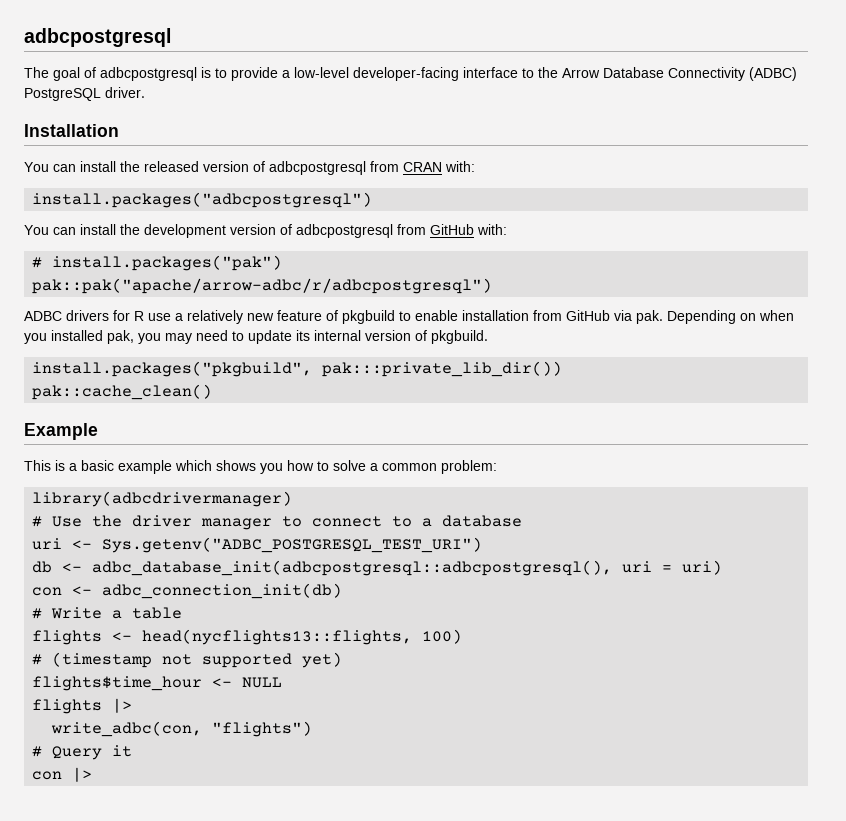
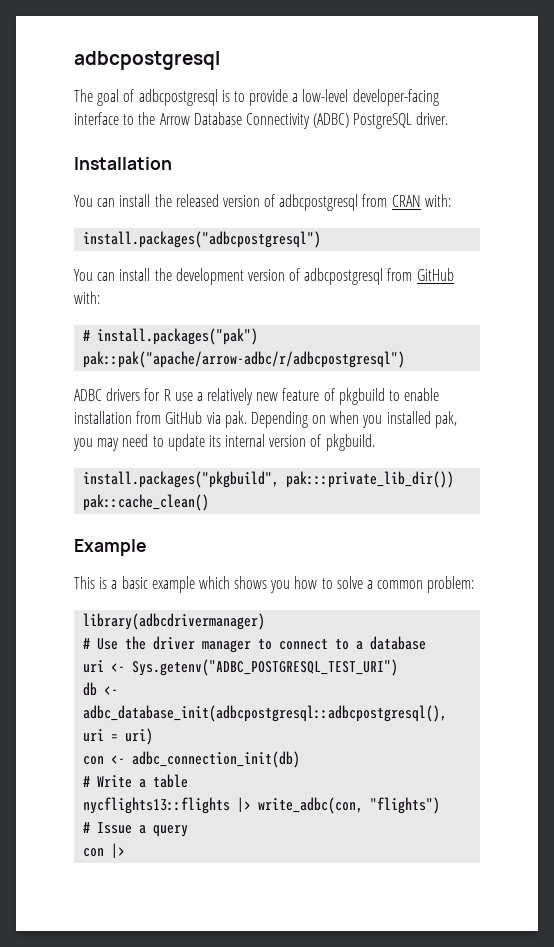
[32,629,463,645] [32,652,343,668] [32,676,283,691] [32,698,133,714] flights <- head(nycflights13::flights, 100) // # (timestamp not supported yet) // flights$time_hour <- NULL // flights |> // -> [83,797,252,814] nycflights13::flights |>
[52,745,133,760] Query it -> [97,822,189,837] Issue a query

